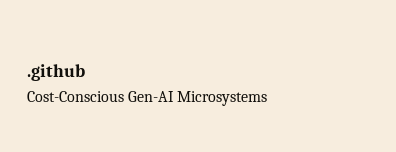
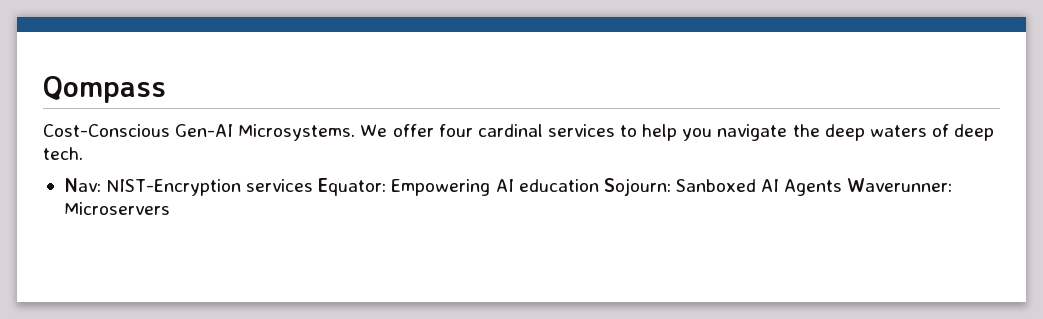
[27,64,85,81] .github -> [43,76,166,103] Qompass
[177,91,268,106] Microsystems -> [238,124,995,141] [43,147,83,160] [63,178,953,196] [63,202,170,215] Microsystems. We offer four cardinal services to help you navigate the deep waters of deep tech. // Nav: NIST-Encryption services Equator: Empowering AI education Sojourn: Sanboxed AI Agents Waverunner: Microservers

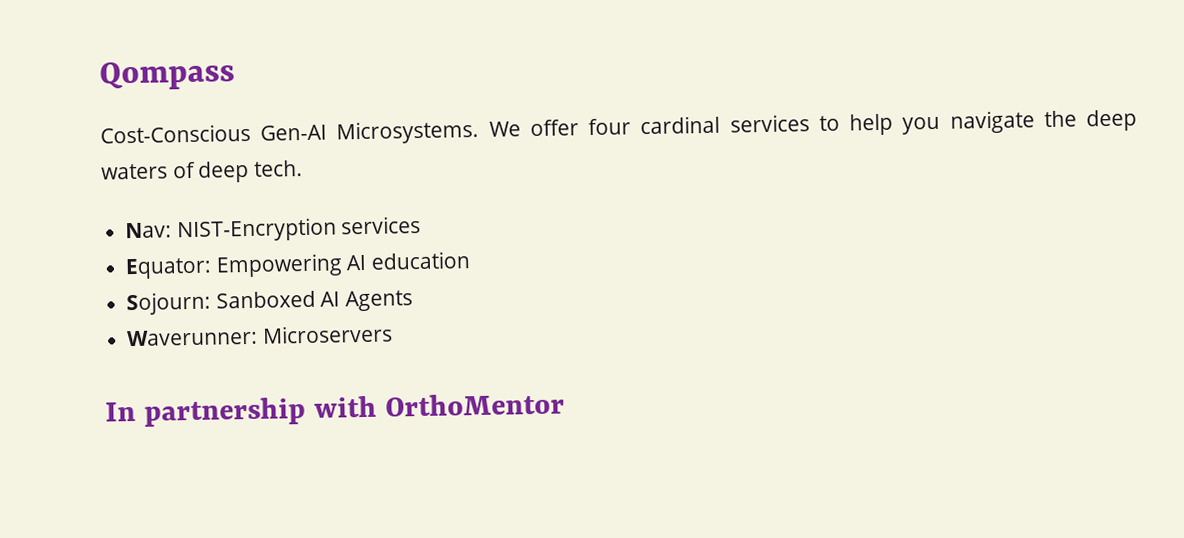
(314, 185) none -> (422, 225) //
(599, 185) none -> (471, 260) //
(843, 187) none -> (414, 301) //
(170, 208) none -> [105,392,565,427] // In partnership with OrthoMentor

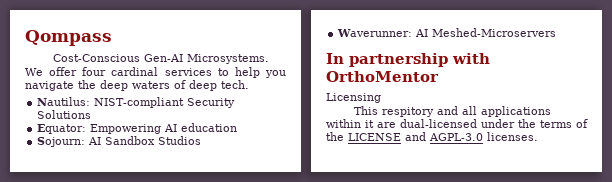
[125,215,422,243] Nav: NIST-Encryption services -> [37,97,236,108] [37,110,92,119] Nautilus: NIST-compliant Security Solutions
[215,290,414,312] Sanboxed AI Agents -> [88,136,202,145] AI Sandbox Studios
[261,324,393,344] Microservers -> [415,28,557,37] AI Meshed-Microservers
(565, 404) none -> [326,93,381,103] [354,106,552,117] [326,119,588,128] [326,132,538,141] // Licensing // This respitory and all applications within it are dual-licensed under the terms of the LICENSE and AGPL-3.0 licenses.

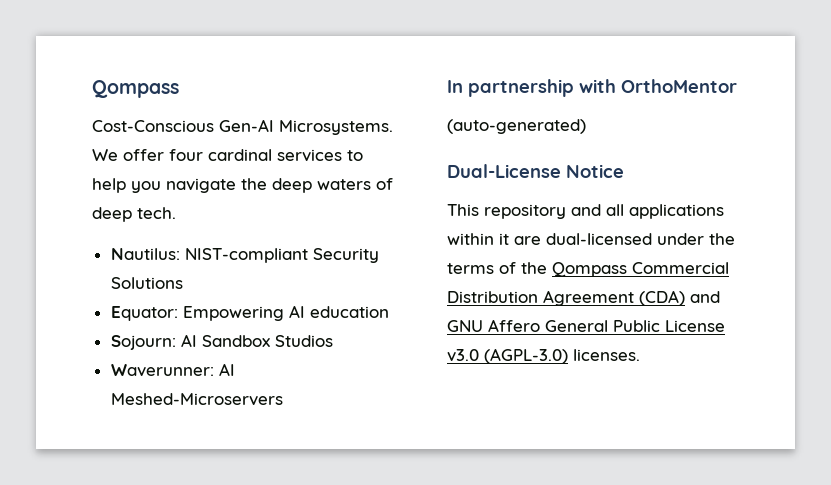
[326,93,381,103] Licensing -> [447,119,586,134] [447,164,624,178] (auto-generated) // Dual-License Notice
[382,107,435,117] respitory -> [484,204,566,219] repository
[348,132,483,141] LICENSE and AGPL-3.0 -> [552,262,729,277] [447,290,720,306] [447,319,725,332] [447,348,568,364] Qompass Commercial Distribution Agreement (CDA) and GNU Affero General Public License v3.0 (AGPL-3.0)

